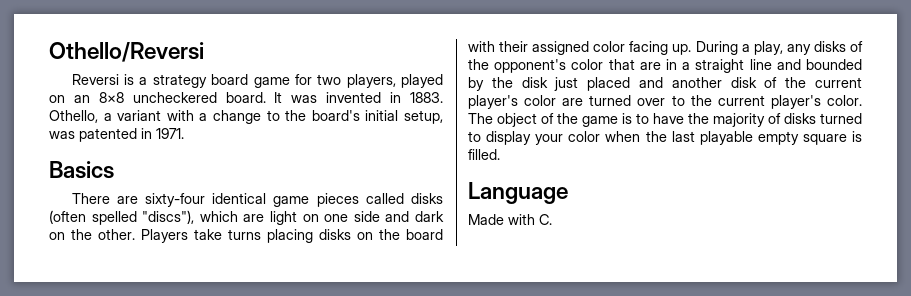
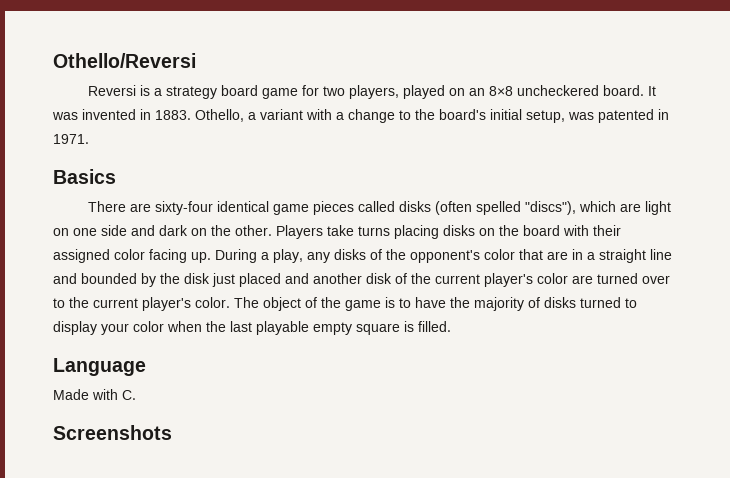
(552, 219) none -> [53,425,172,440] // Screenshots

